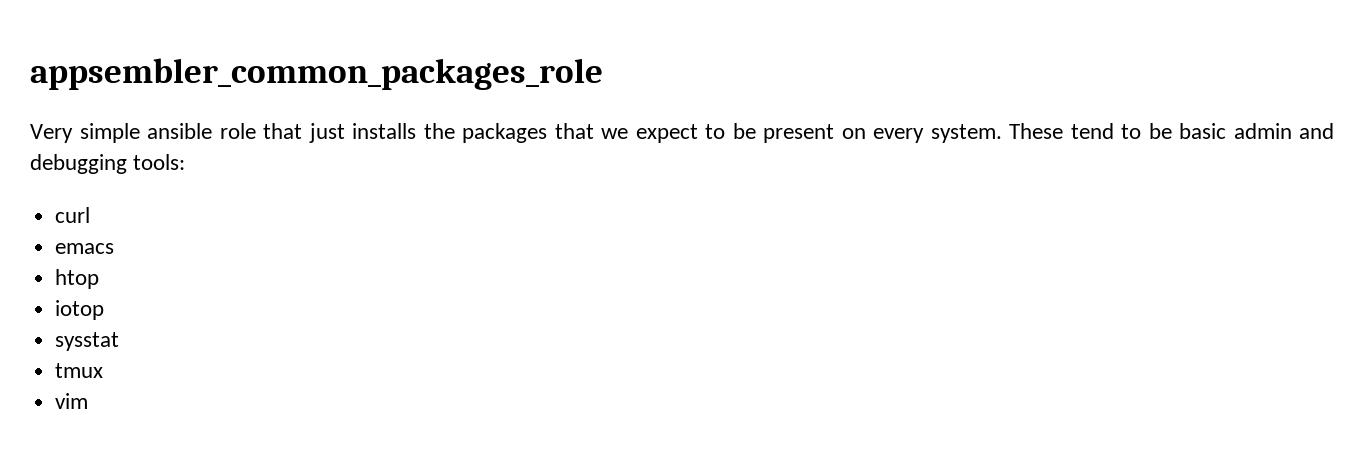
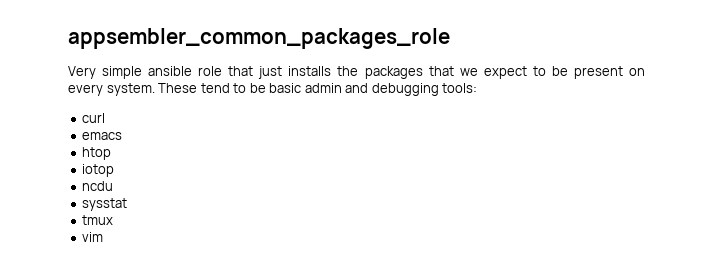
(105, 310) none -> [82,181,114,191] // ncdu

